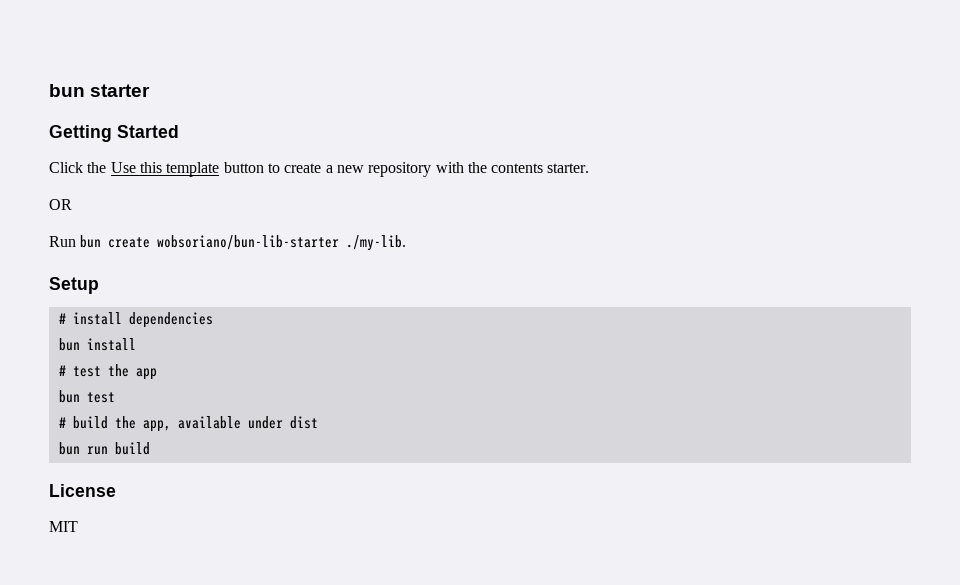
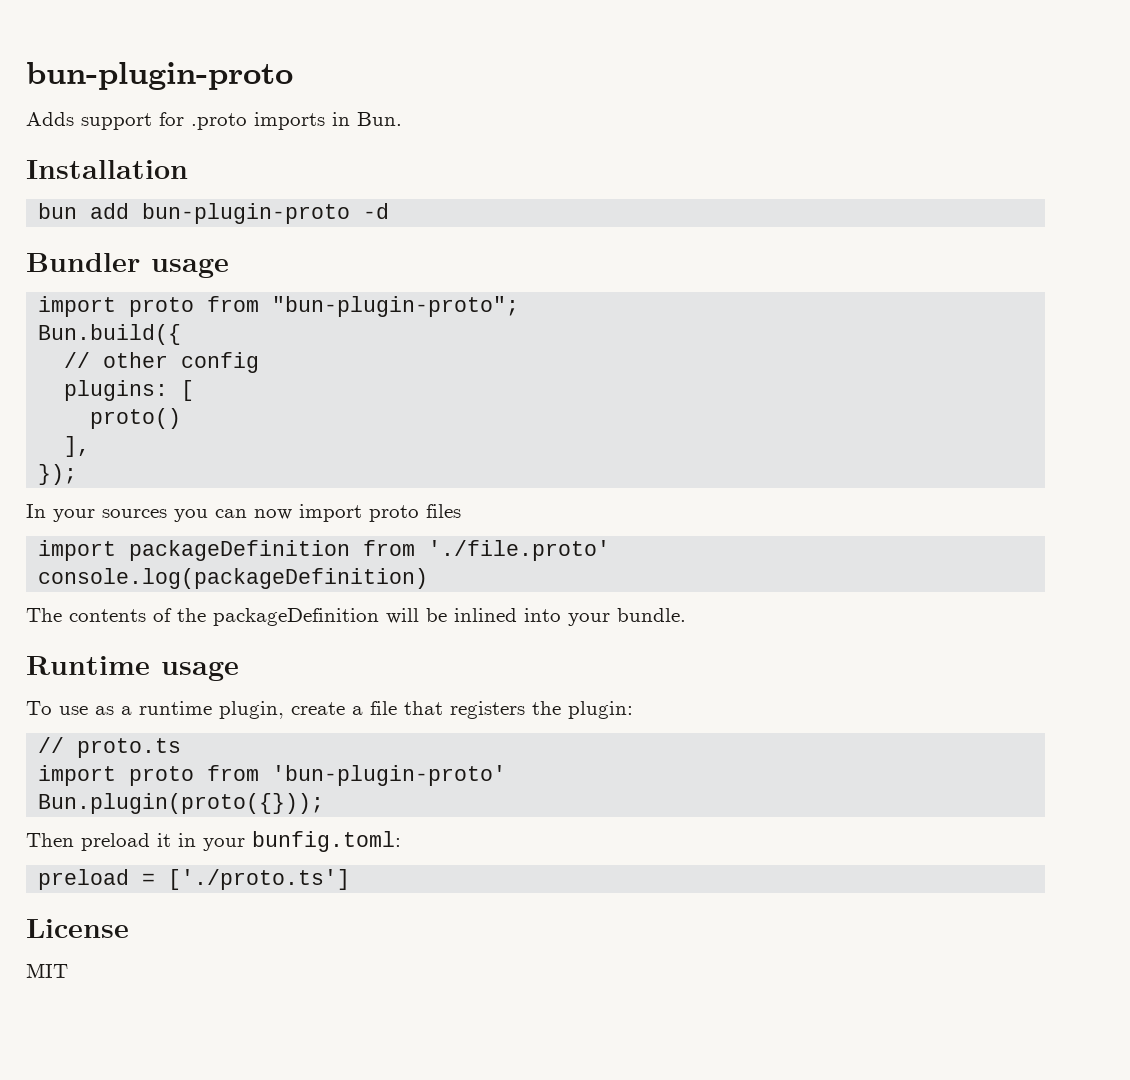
[49,84,151,97] [49,125,179,142] [49,162,590,177] [49,199,72,210] [49,235,407,251] [49,277,99,294] [58,312,213,328] [58,338,136,351] [58,364,157,380] [58,390,115,403] [58,416,318,432] [58,442,150,455] bun starter // Getting Started // Click the Use this template button to create a new repository with the contents starter. // OR // Run bun create wobsoriano/bun-lib-starter ./my-lib. // Setup // # install dependencies // bun install // # test the app // bun test // # build the app, available under dist // bun run build -> [26,62,293,90] [26,112,402,130] [26,160,188,179] [38,203,390,224] [26,253,229,278] [38,296,520,317] [38,324,182,345] [64,352,260,373] [64,380,195,401] [90,408,182,429] [64,436,91,457] [38,464,78,485] [26,504,461,522] [38,540,611,561] [38,568,429,589] [26,608,686,626] [26,656,239,681] [26,701,633,719] [38,737,182,758] [38,765,507,786] [38,793,325,814] [26,831,401,852] [38,869,351,890] bun-plugin-proto // Adds support for .proto imports in Bun. // Installation // bun add bun-plugin-proto -d // Bundler usage // import proto from "bun-plugin-proto"; // Bun.build({ // // other config // plugins: [ // proto() // ], // }); // In your sources you can now import proto files // import packageDefinition from './file.proto' // console.log(packageDefinition) // The contents of the packageDefinition will be inlined into your bundle. // Runtime usage // To use as a runtime plugin, create a file that registers the plugin: // // proto.ts // import proto from 'bun-plugin-proto' // Bun.plugin(proto({})); // Then preload it in your bunfig.toml: // preload = ['./proto.ts']

